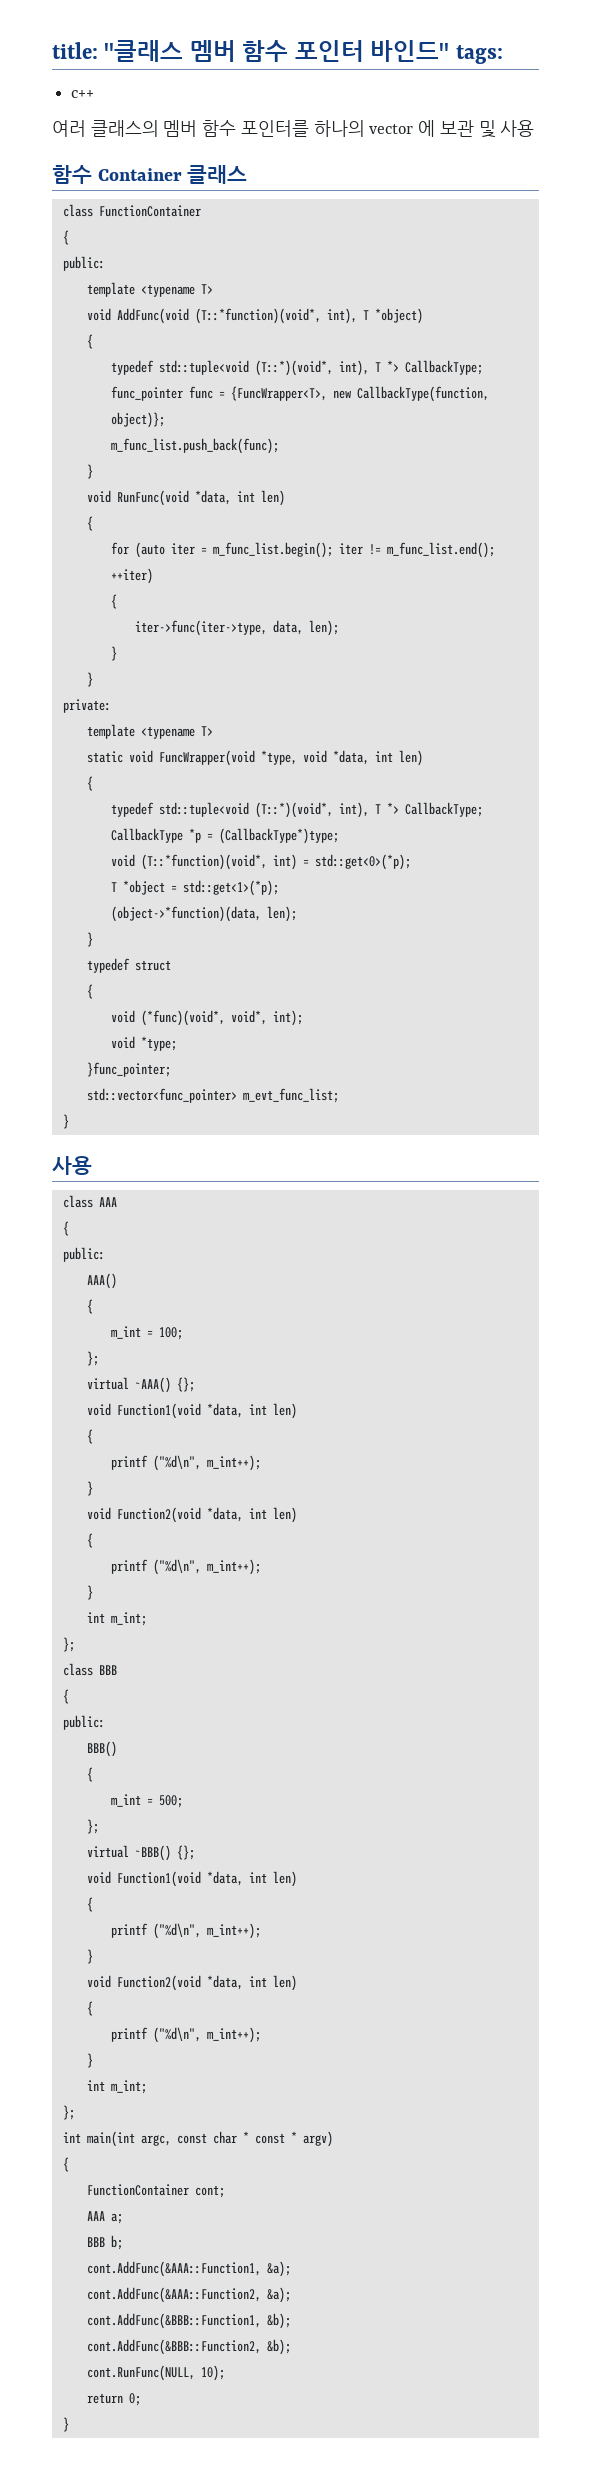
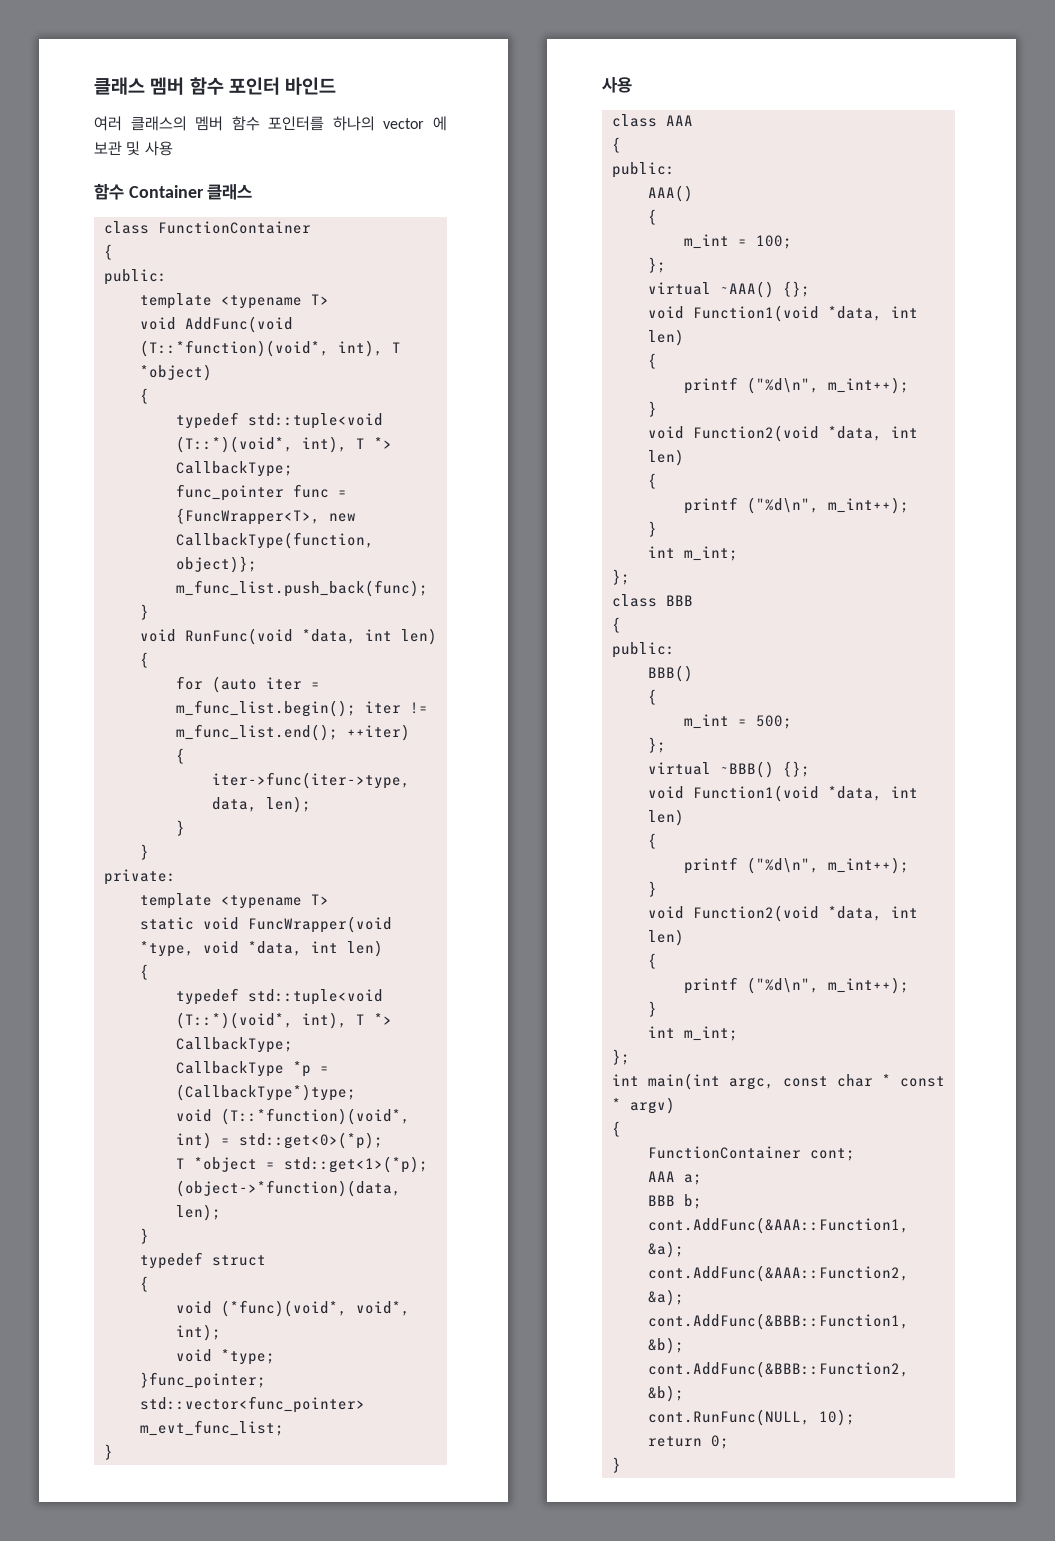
[52,40,184,62] title: "클래스 -> [94,77,145,95] 클래스
[370,40,503,64] [71,90,95,98] 바인드" tags: // c++ -> [285,77,337,95] 바인드

